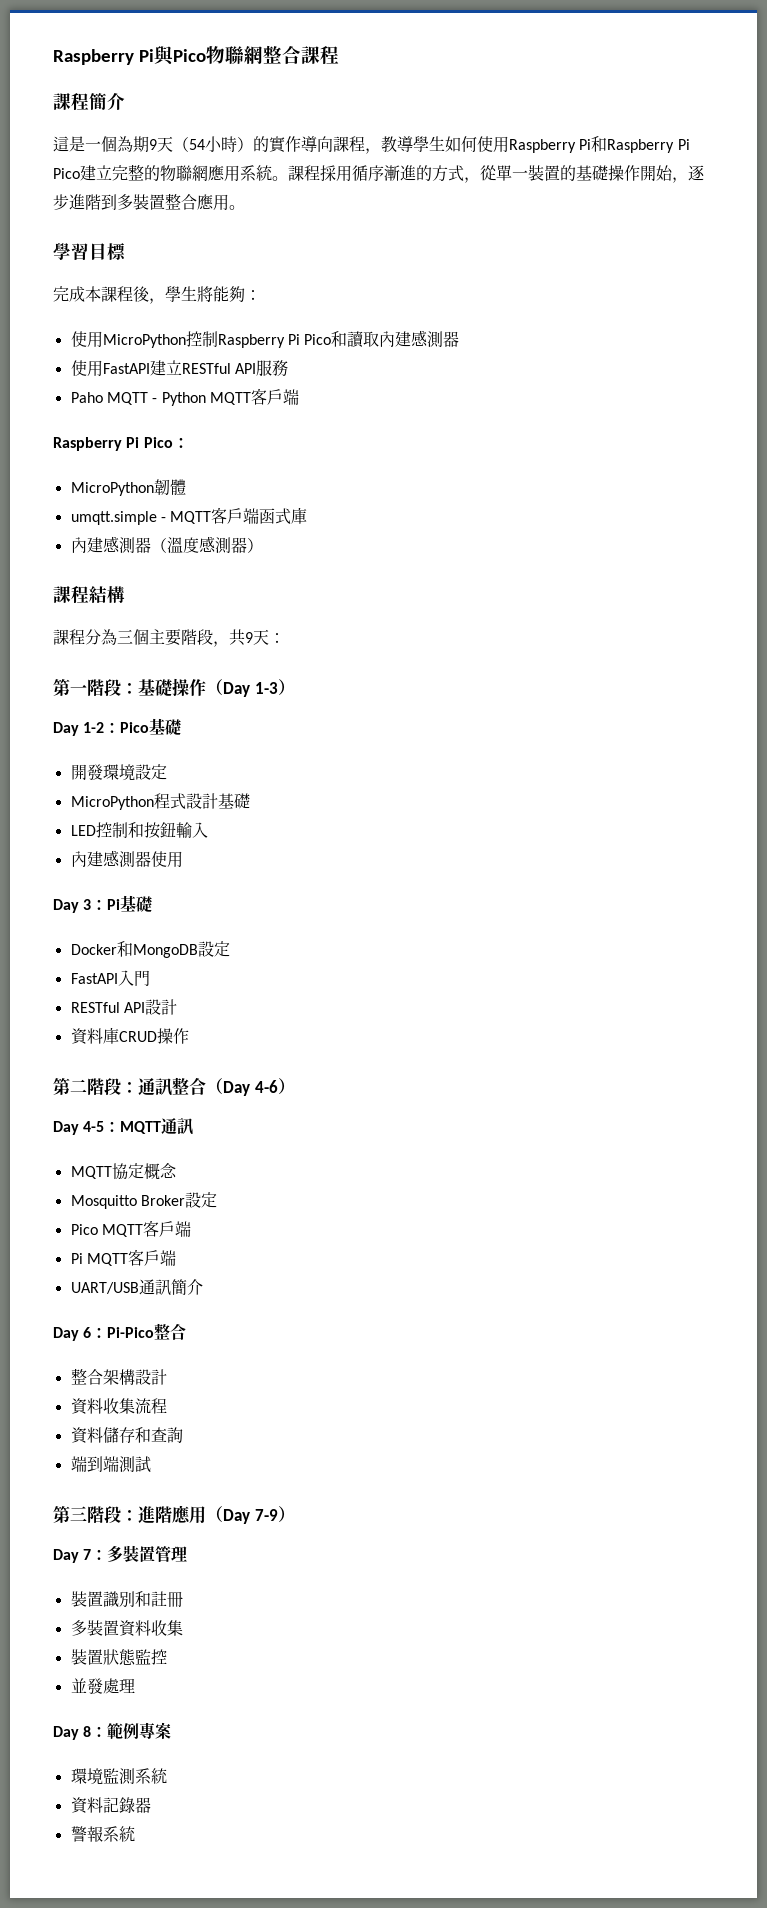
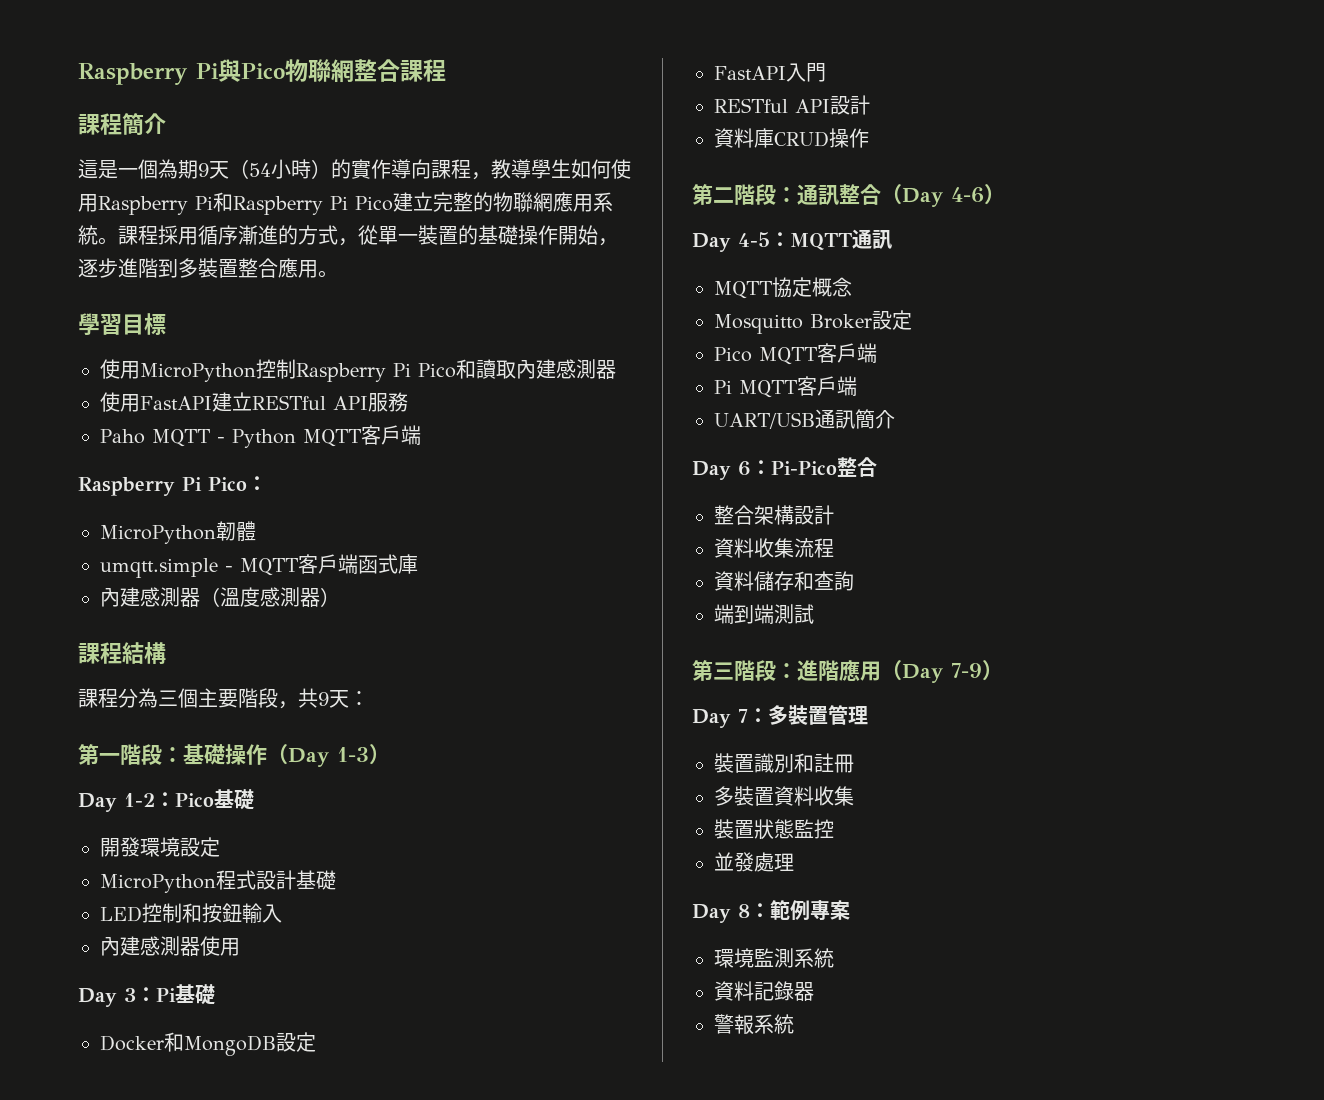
[53,286,261,304] // 完成本課程後，學生將能夠： -> (166, 324) none

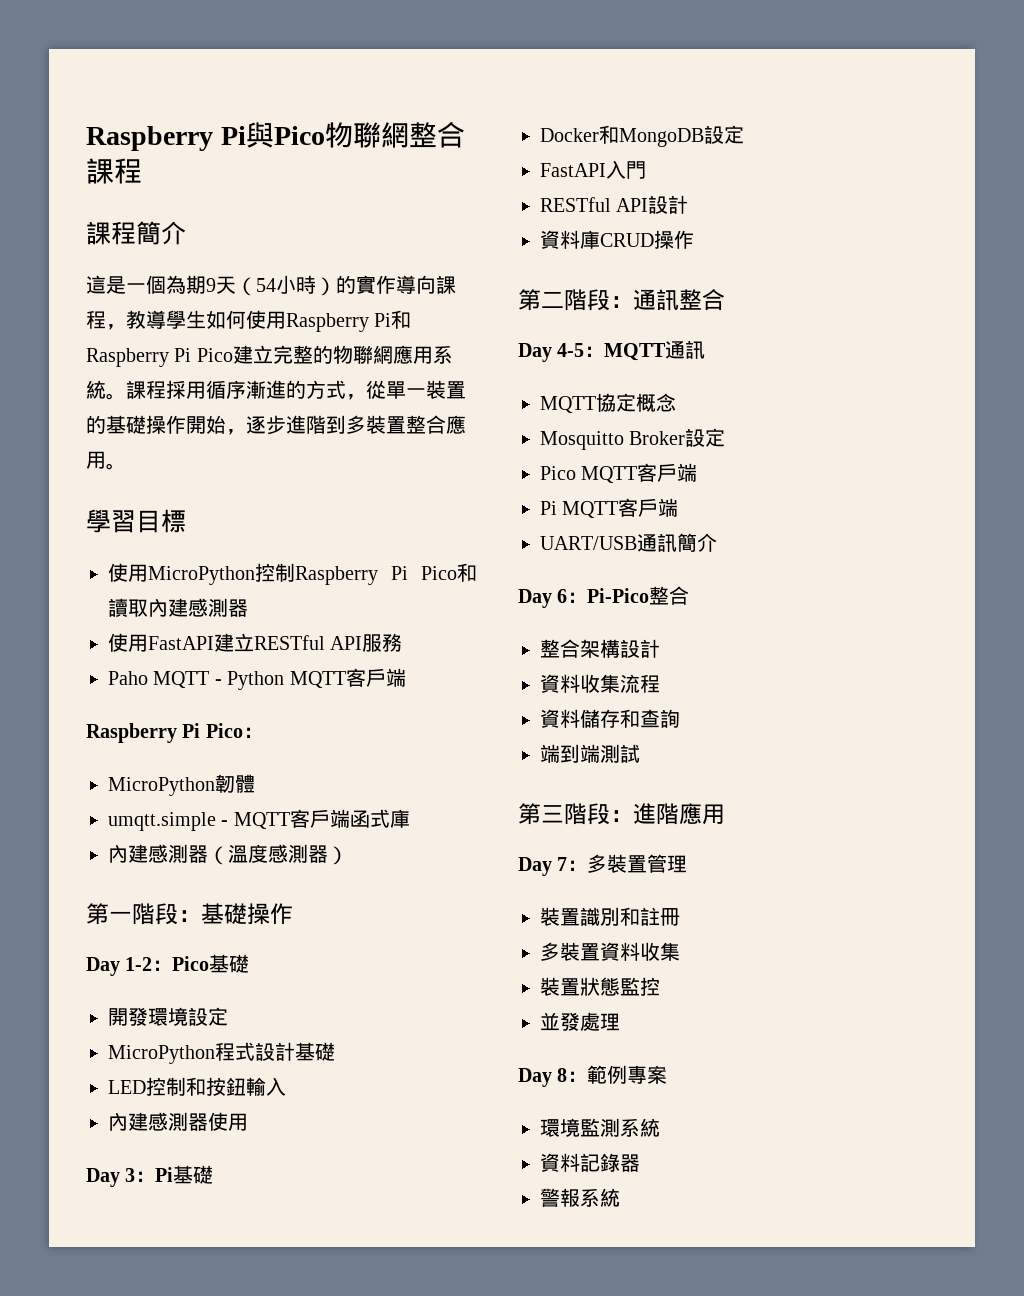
[78,642,166,664] [78,688,369,709] // 課程結構 // 課程分為三個主要階段，共9天： -> (348, 855) none
[267,744,390,767] （Day 1-3） -> (293, 914) none
[881,184,1005,207] （Day 4-6） -> (725, 300) none
[881,660,1003,683] （Day 7-9） -> (725, 814) none

